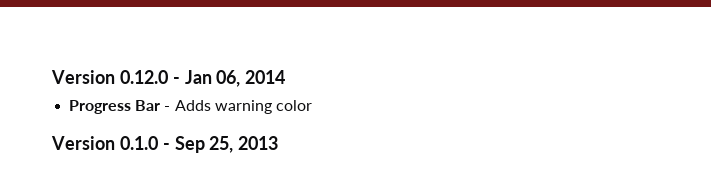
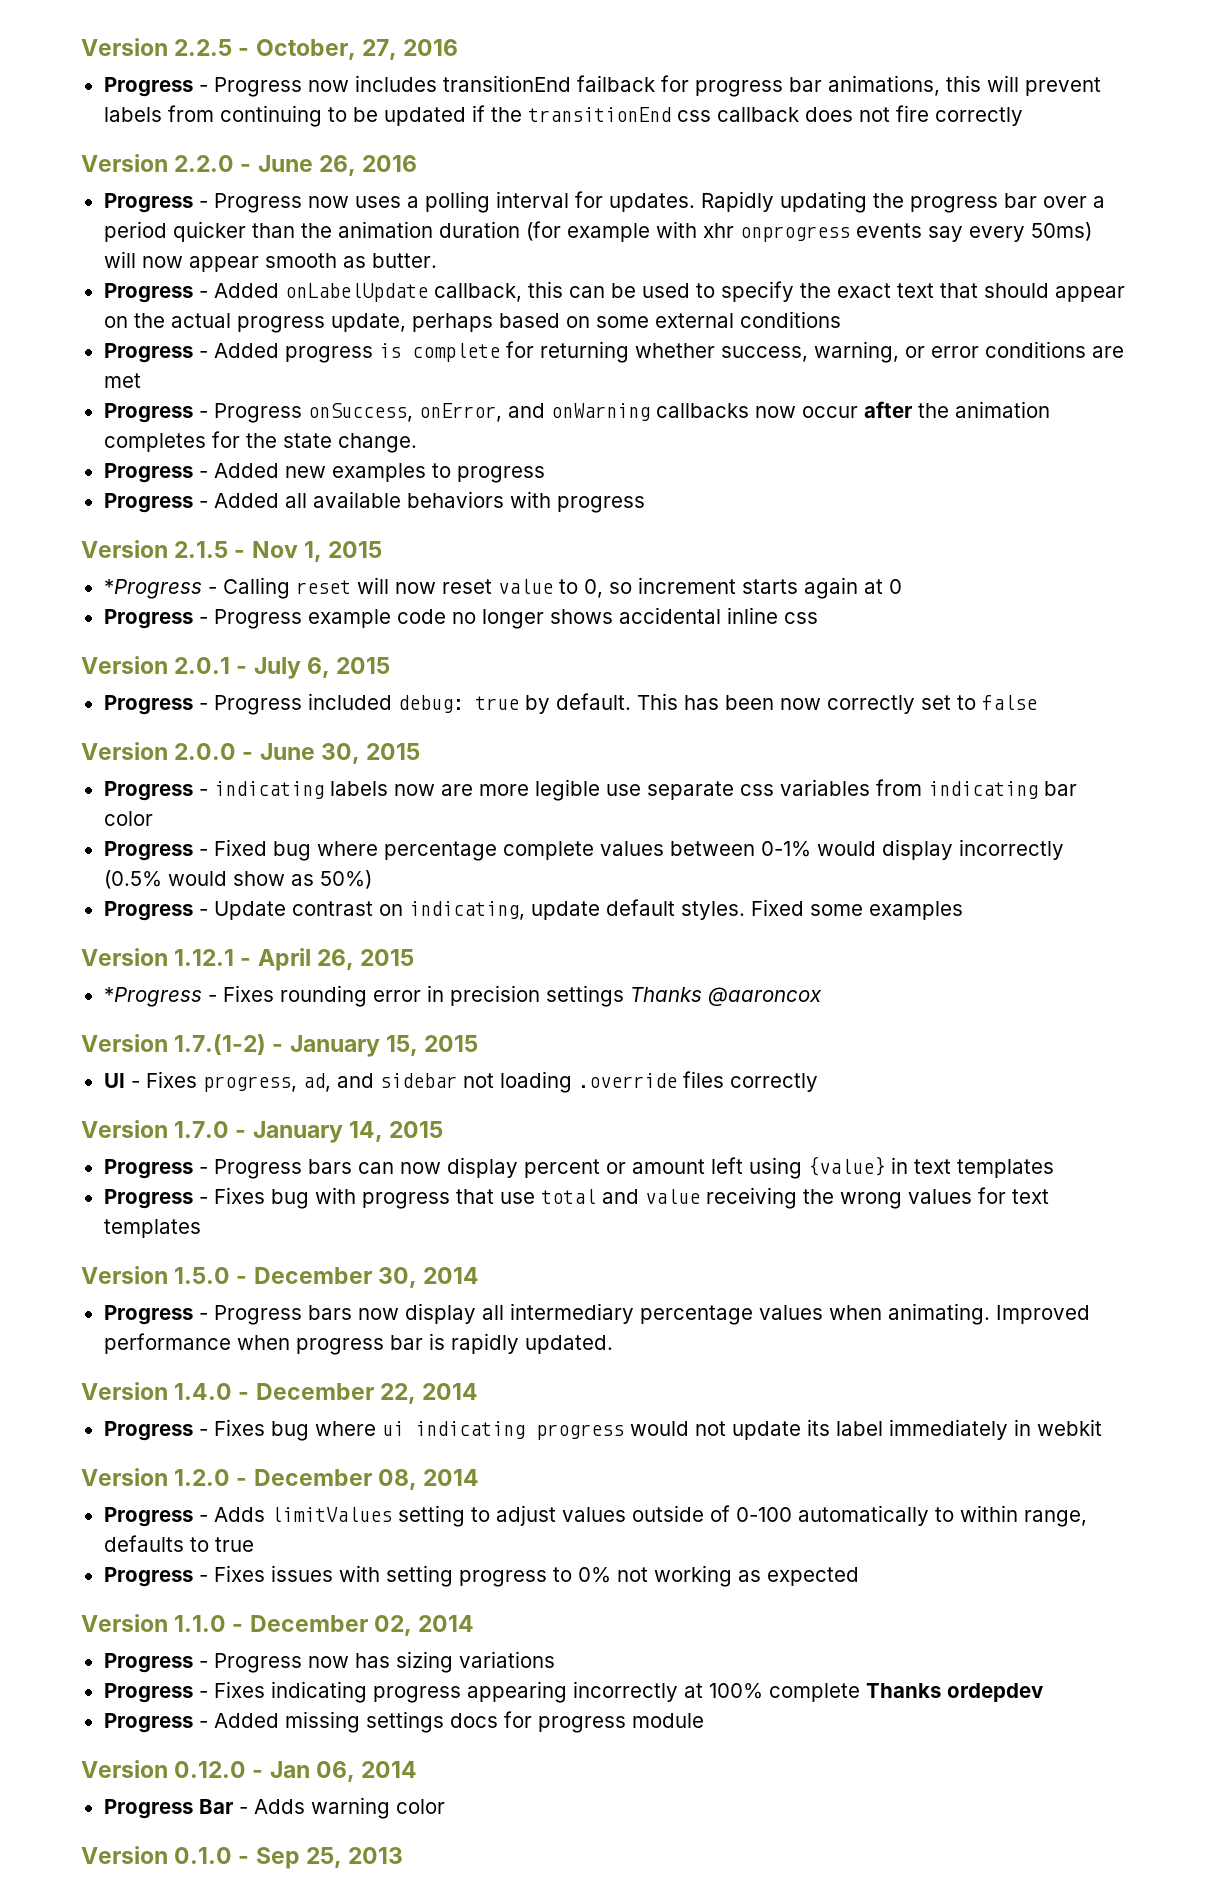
[51,70,115,84] Version -> [81,38,459,60] [103,75,1101,97] [103,105,1023,127] [81,154,418,176] [103,191,1105,213] [103,221,1092,242] [103,251,437,272] [103,281,1125,303] [103,311,841,333] [103,341,1124,363] [103,373,141,388] [103,401,1050,423] [103,431,417,453] [103,463,545,483] [103,491,645,513] [81,540,383,562] [103,577,902,599] [103,607,818,629] [81,656,391,679] [103,693,1037,715] [81,742,421,764] [103,779,1077,801] [103,811,153,826] [103,839,1064,861] [103,870,372,889] [103,899,963,921] [81,948,415,971] [103,985,822,1007] [81,1034,479,1057] [103,1071,818,1093] [81,1120,444,1143] [103,1156,1054,1179] [103,1187,1049,1209] [103,1219,201,1238] [81,1266,480,1288] [103,1303,1090,1325] [103,1333,613,1355] [81,1382,479,1404] [103,1419,1102,1441] [81,1468,480,1490] [103,1505,1087,1527] [103,1535,254,1552] [103,1565,859,1587] [81,1614,475,1636] [103,1651,555,1673] [103,1681,1043,1703] [103,1711,704,1733] [81,1760,168,1778] Version 2.2.5 - October, 27, 2016 // Progress - Progress now includes transitionEnd failback for progress bar animations, this will prevent labels from continuing to be updated if the transitionEnd css callback does not fire correctly // Version 2.2.0 - June 26, 2016 // Progress - Progress now uses a polling interval for updates. Rapidly updating the progress bar over a period quicker than the animation duration (for example with xhr onprogress events say every 50ms) will now appear smooth as butter. // Progress - Added onLabelUpdate callback, this can be used to specify the exact text that should appear on the actual progress update, perhaps based on some external conditions // Progress - Added progress is complete for returning whether success, warning, or error conditions are met // Progress - Progress onSuccess, onError, and onWarning callbacks now occur after the animation completes for the state change. // Progress - Added new examples to progress // Progress - Added all available behaviors with progress // Version 2.1.5 - Nov 1, 2015 // *Progress - Calling reset will now reset value to 0, so increment starts again at 0 // Progress - Progress example code no longer shows accidental inline css // Version 2.0.1 - July 6, 2015 // Progress - Progress included debug: true by default. This has been now correctly set to false // Version 2.0.0 - June 30, 2015 // Progress - indicating labels now are more legible use separate css variables from indicating bar color // Progress - Fixed bug where percentage complete values between 0-1% would display incorrectly (0.5% would show as 50%) // Progress - Update contrast on indicating, update default styles. Fixed some examples // Version 1.12.1 - April 26, 2015 // *Progress - Fixes rounding error in precision settings Thanks @aaroncox // Version 1.7.(1-2) - January 15, 2015 // UI - Fixes progress, ad, and sidebar not loading .override files correctly // Version 1.7.0 - January 14, 2015 // Progress - Progress bars can now display percent or amount left using {value} in text templates // Progress - Fixes bug with progress that use total and value receiving the wrong values for text templates // Version 1.5.0 - December 30, 2014 // Progress - Progress bars now display all intermediary percentage values when animating. Improved performance when progress bar is rapidly updated. // Version 1.4.0 - December 22, 2014 // Progress - Fixes bug where ui indicating progress would not update its label immediately in webkit // Version 1.2.0 - December 08, 2014 // Progress - Adds limitValues setting to adjust values outside of 0-100 automatically to within range, defaults to true // Progress - Fixes issues with setting progress to 0% not working as expected // Version 1.1.0 - December 02, 2014 // Progress - Progress now has sizing variations // Progress - Fixes indicating progress appearing incorrectly at 100% complete Thanks ordepdev // Progress - Added missing settings docs for progress module // Version

